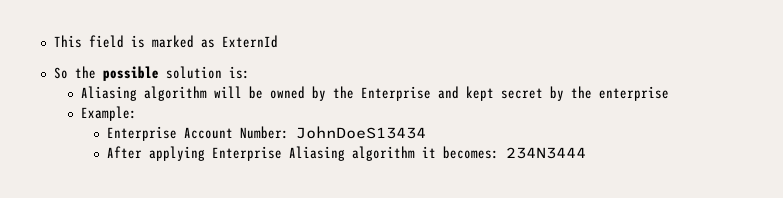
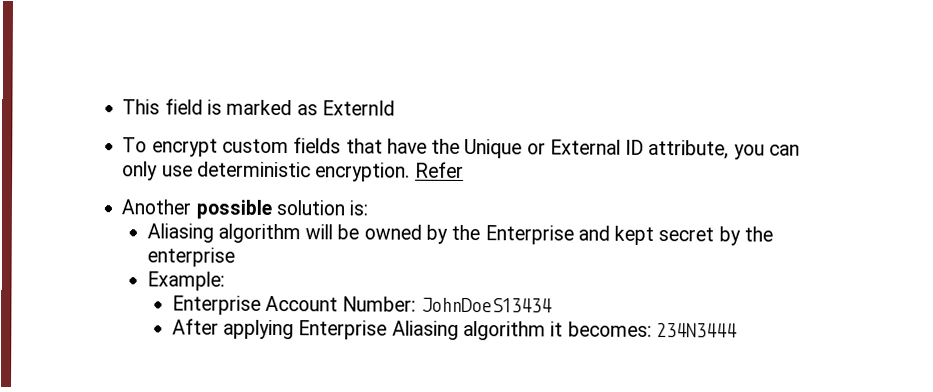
[53,66,96,79] So the -> [122,137,800,160] [122,161,464,182] [121,199,192,215] To encrypt custom fields that have the Unique or External ID attribute, you can only use deterministic encryption. Refer // Another

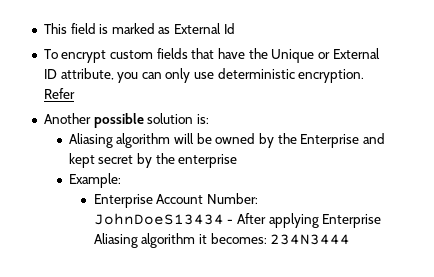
[321,100,395,116] ExternId -> [174,23,235,34] External Id
(552, 305) // -> [227,219,234,224] -

